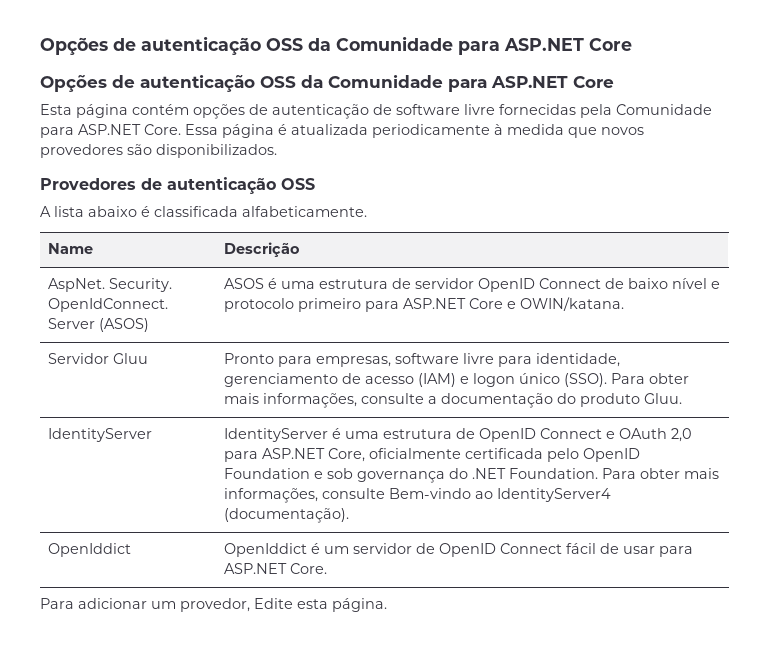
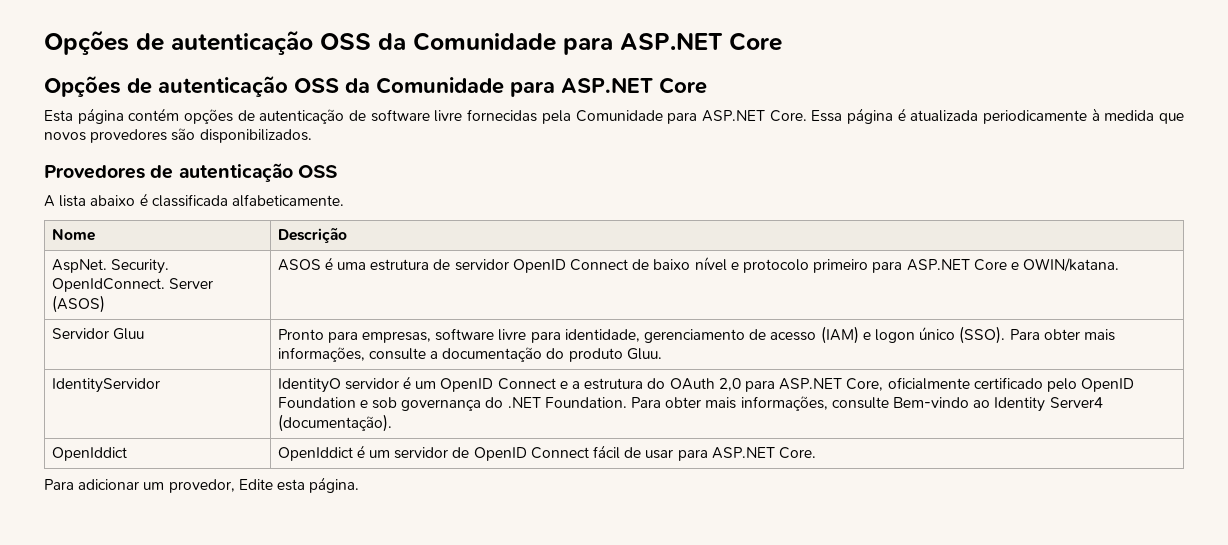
[48,243,94,254] Name -> [51,229,95,241] Nome
[48,428,153,442] [224,428,616,442] IdentityServer | IdentityServer é uma estrutura de OpenID Connect e -> [51,378,160,393] [277,376,666,393] IdentityServidor | IdentityO servidor é um OpenID Connect e a estrutura do
[465,448,544,459] certificada -> [973,377,1043,389] certificado
[497,488,612,502] IdentityServer4 -> [994,397,1103,412] Identity Server4

